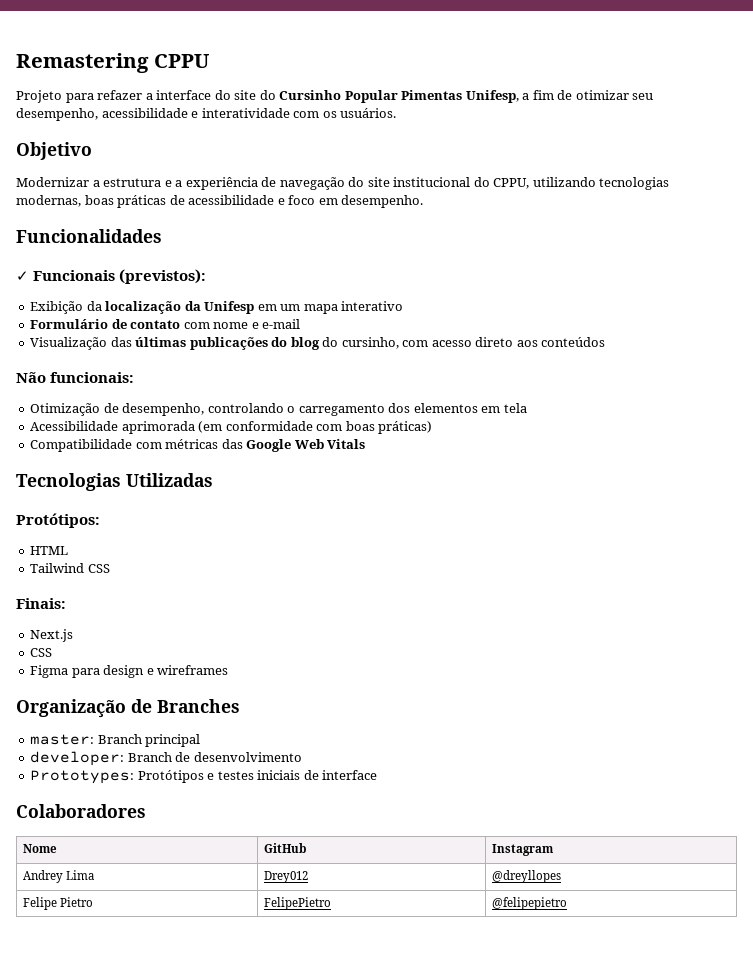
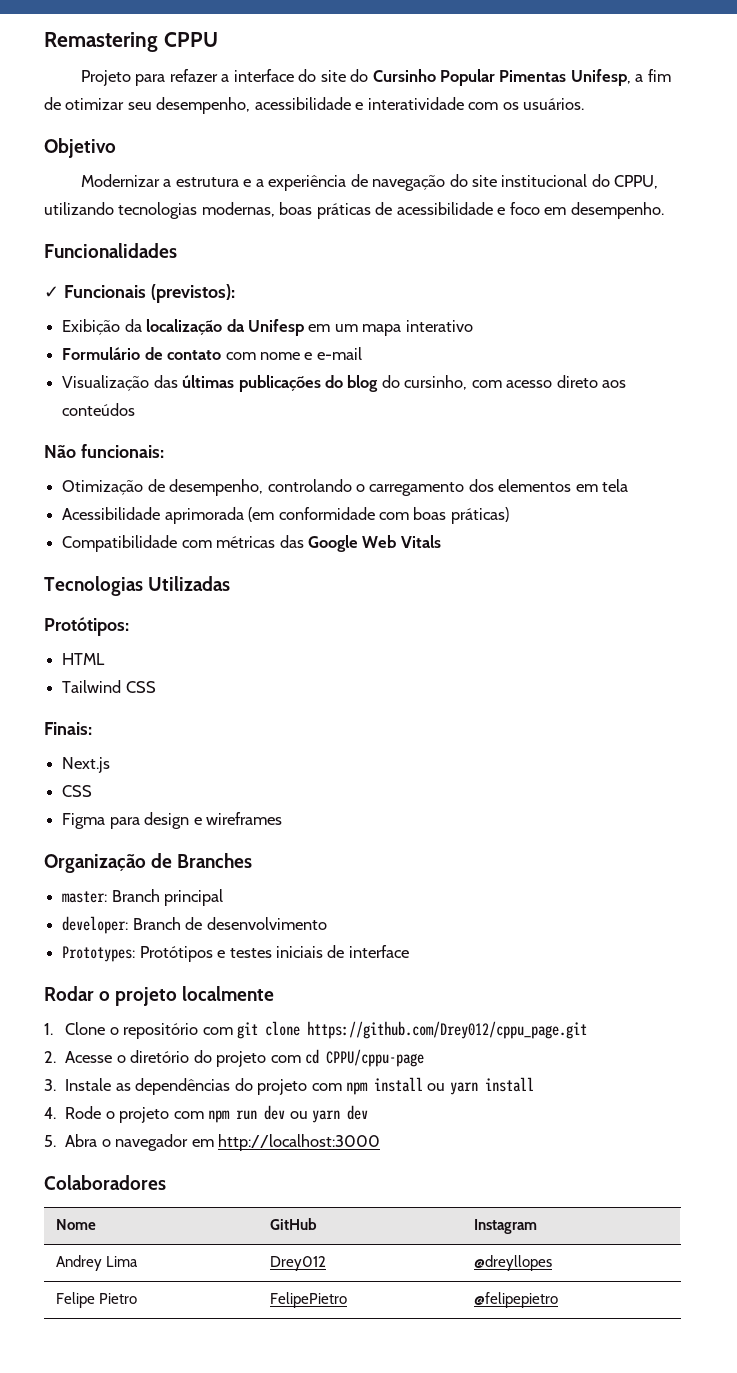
(378, 775) none -> [44,986,275,1006] [44,1021,588,1039] [44,1049,425,1067] [44,1077,534,1095] [44,1105,369,1123] [44,1134,381,1151] // Rodar o projeto localmente // 1. Clone o repositório com git clone https://github.com/Drey012/cppu_page.git // 2. Acesse o diretório do projeto com cd CPPU/cppu-page // 3. Instale as dependências do projeto com npm install ou yarn install // 4. Rode o projeto com npm run dev ou yarn dev // 5. Abra o navegador em http://localhost:3000

